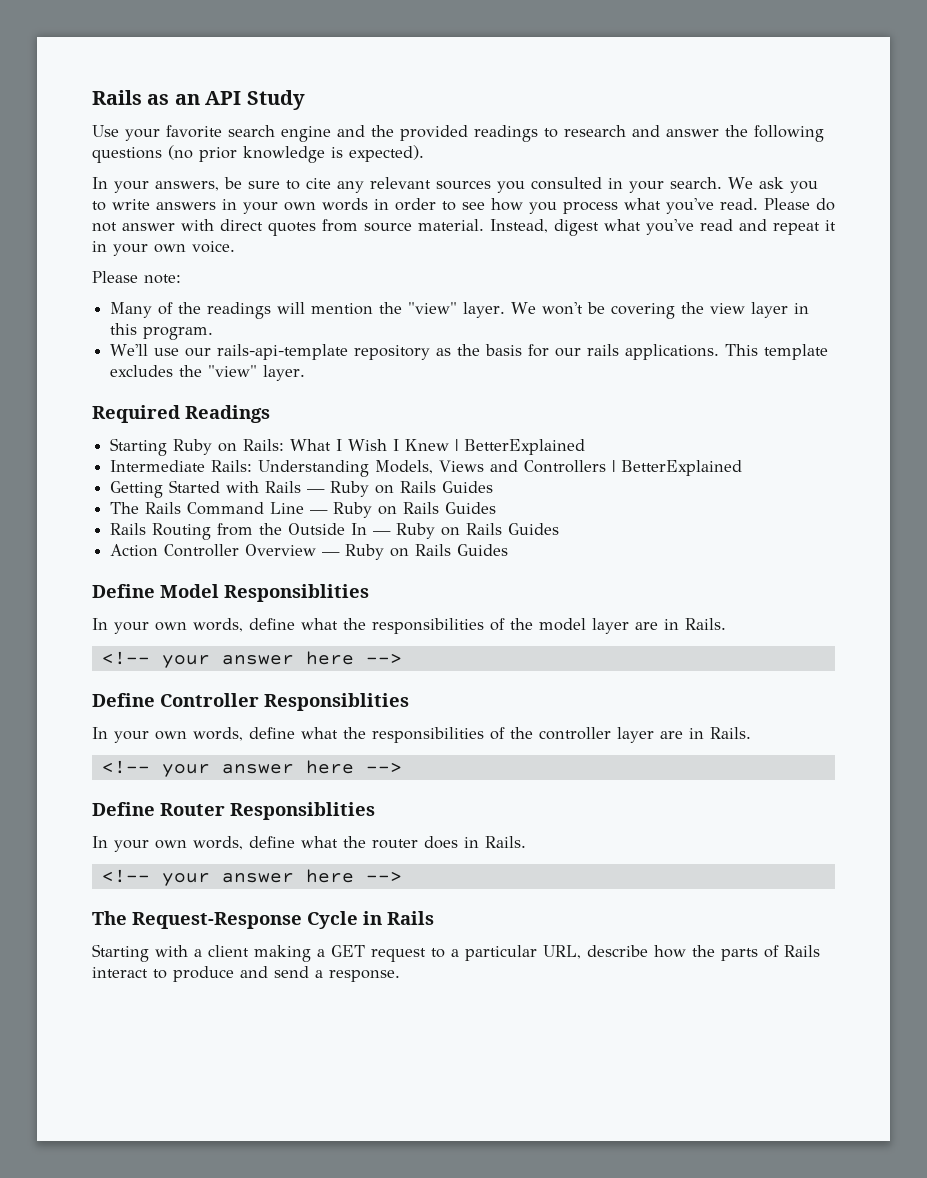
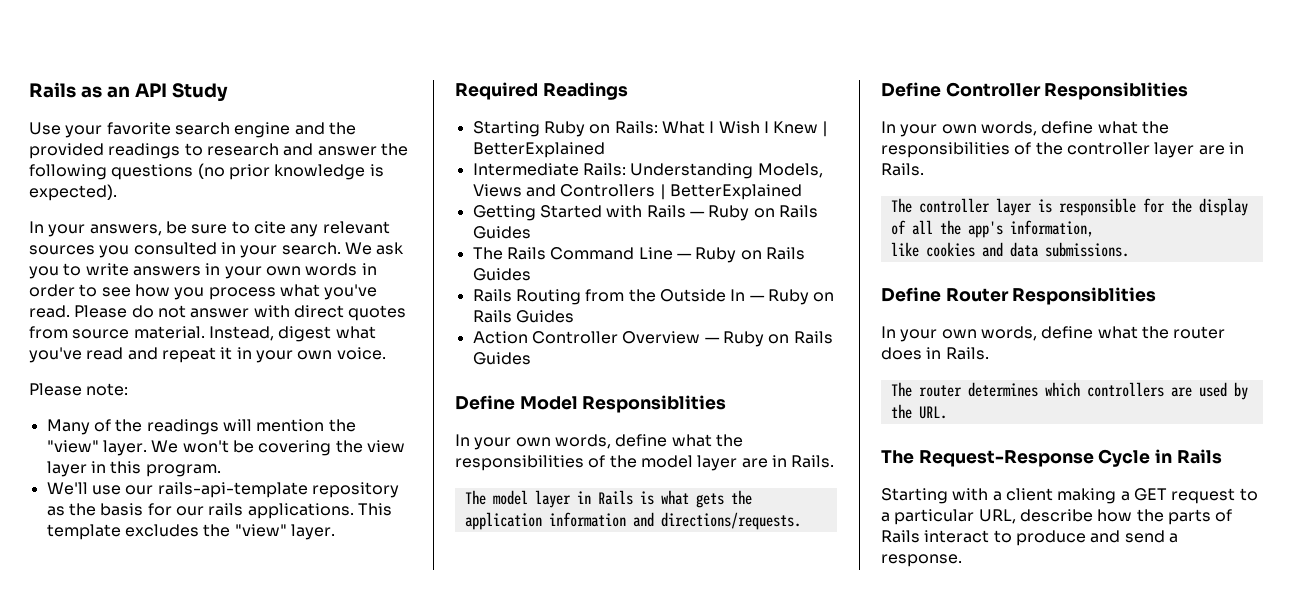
[101,651,402,668] <!-- your answer here --> -> [464,490,752,508] [464,512,801,530] The model layer in Rails is what gets the application information and directions/requests.
[101,760,402,777] <!-- your answer here --> -> [890,198,1248,216] [890,220,1094,238] [890,242,1129,257] The controller layer is responsible for the display of all the app's information, // like cookies and data submissions.
[101,869,402,886] <!-- your answer here --> -> [890,382,1248,400] [890,404,947,419] The router determines which controllers are used by the URL.

